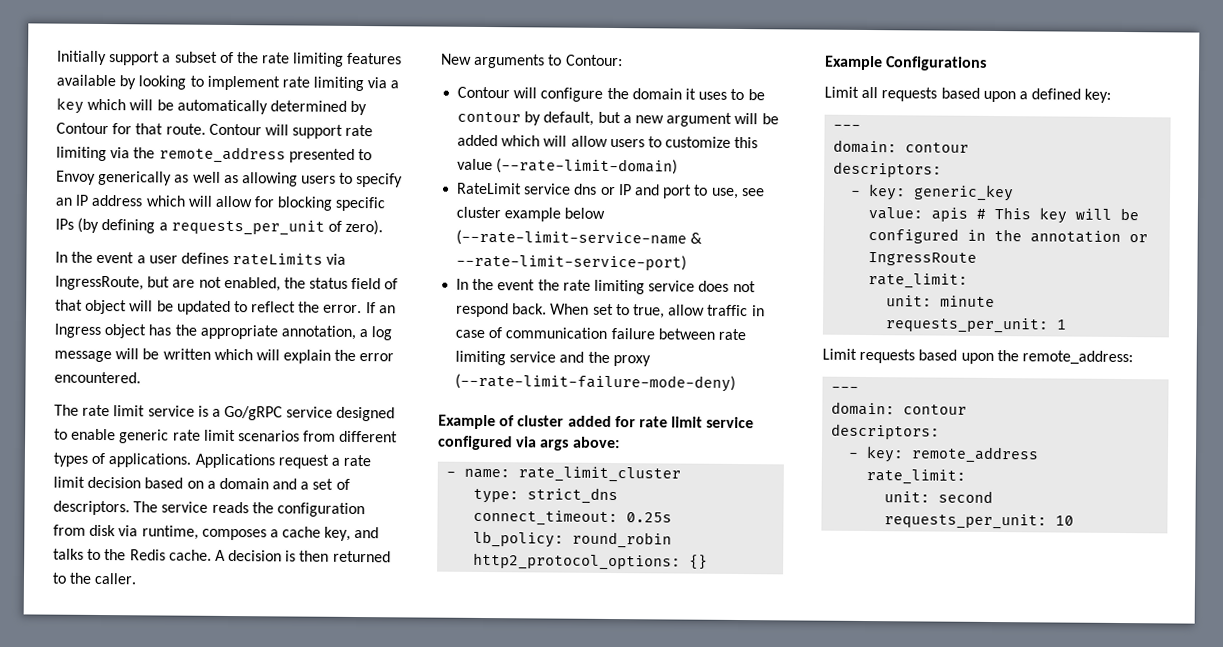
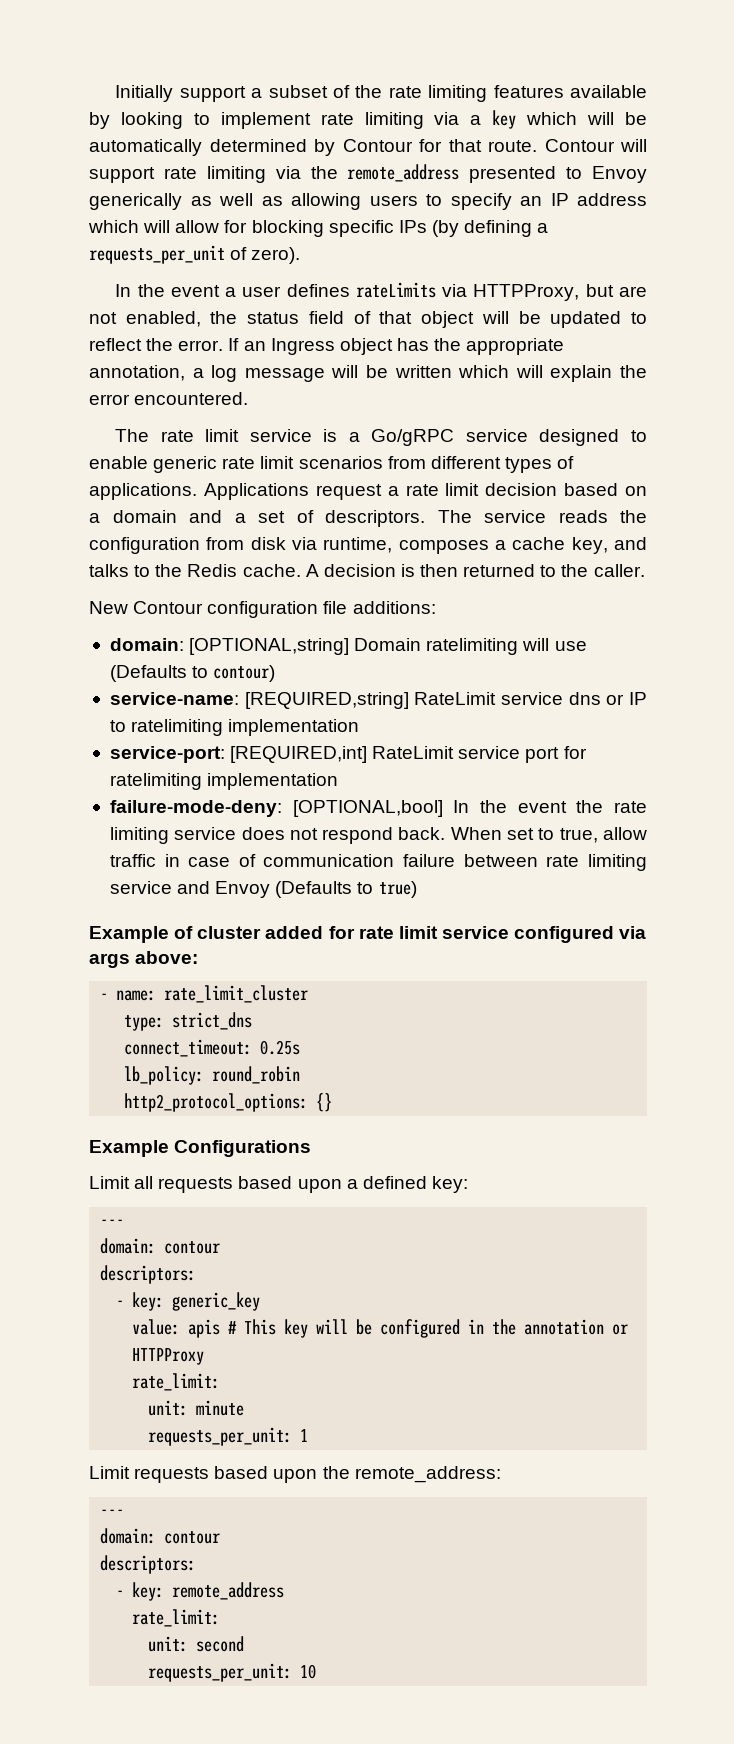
[55,275,144,291] IngressRoute, -> [473,284,580,301] HTTPProxy,
[474,53,623,69] [457,86,765,102] [457,111,779,127] [457,134,759,149] [457,158,679,175] arguments to Contour: // Contour will configure the domain it uses to be contour by default, but a new argument will be added which will allow users to customize this value (--rate-limit-domain) // -> [133,601,436,618] [109,638,587,655] [109,665,276,682] [109,692,409,709] Contour configuration file additions: // domain: [OPTIONAL,string] Domain ratelimiting will use (Defaults to contour) // service-name: [REQUIRED,string]
[634,184,765,199] [456,206,606,222] [456,229,703,247] [456,253,688,271] and port to use, see cluster example below (--rate-limit-service-name & --rate-limit-service-port) // -> [109,719,360,736] [109,746,587,763] [109,773,339,790] [109,800,443,817] to ratelimiting implementation // service-port: [REQUIRED,int] RateLimit service port for ratelimiting implementation // failure-mode-deny: [OPTIONAL,bool]
[587,351,651,367] [455,373,737,392] the proxy (--rate-limit-failure-mode-deny) -> [215,881,417,898] Envoy (Defaults to true)
[868,252,978,266] IngressRoute -> [132,1348,205,1365] HTTPProxy

